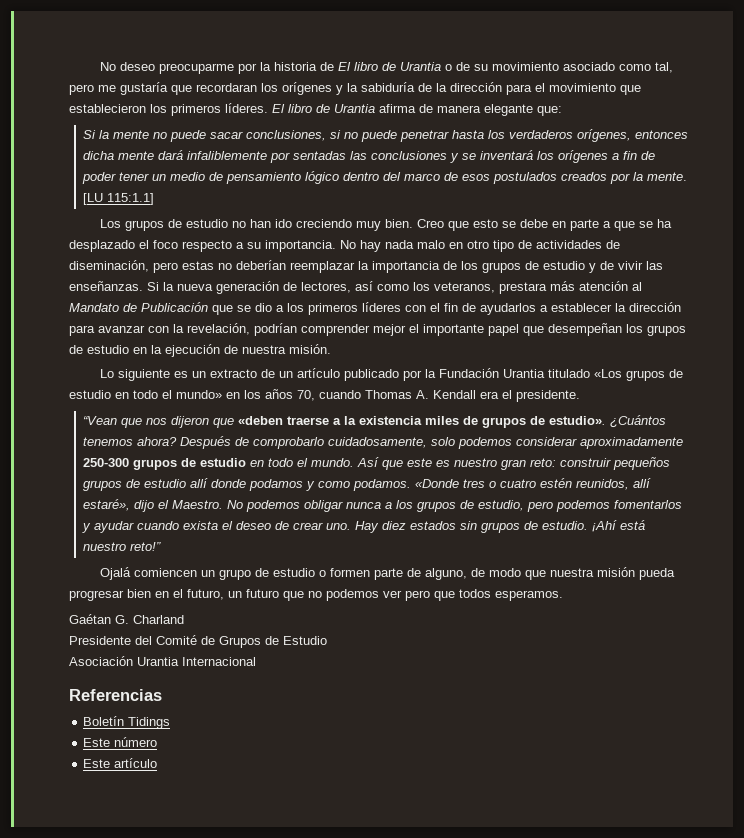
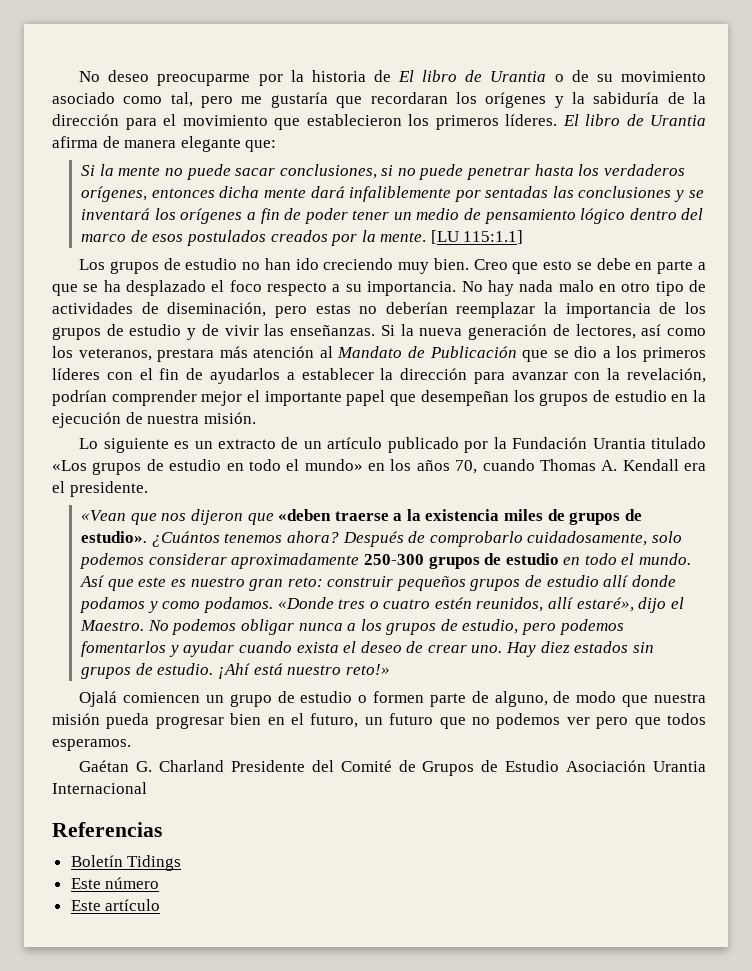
[83,416,118,425] “Vean -> [81,510,127,521] «Vean
[130,542,162,551] reto!” -> [345,664,390,675] reto!»
(184, 619) // -> (224, 766) none
(327, 640) // -> (560, 766) none

